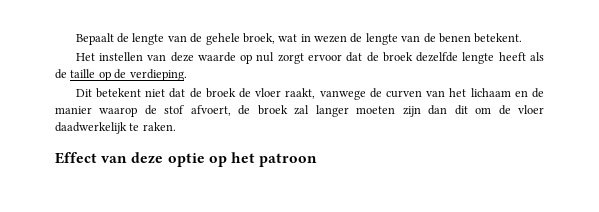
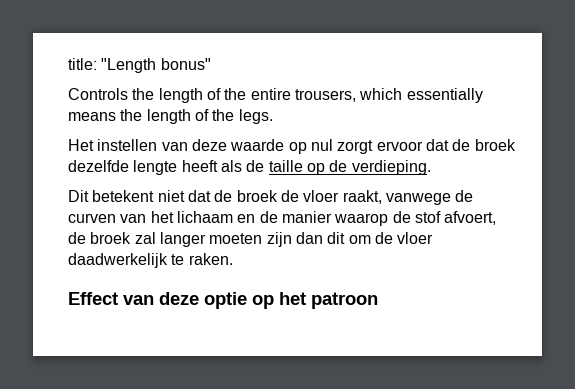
[75,33,523,45] Bepaalt de lengte van de gehele broek, wat in wezen de lengte van de benen betekent. -> [68,58,211,73] [68,88,483,103] [68,109,273,124] title: "Length bonus" // Controls the length of the entire trousers, which essentially means the length of the legs.

